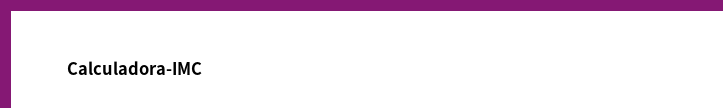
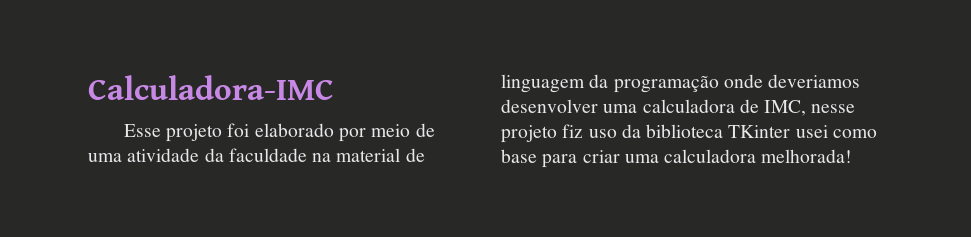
(202, 68) none -> [123,123,435,142] [88,148,425,162] [501,74,861,93] [501,99,856,116] [501,124,877,143] [501,149,853,168] // Esse projeto foi elaborado por meio de uma atividade da faculdade na material de linguagem da programação onde deveriamos desenvolver uma calculadora de IMC, nesse projeto fiz uso da biblioteca TKinter usei como base para criar uma calculadora melhorada!

